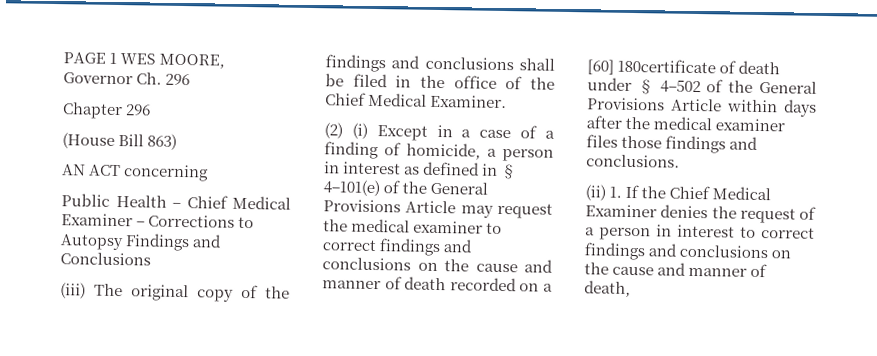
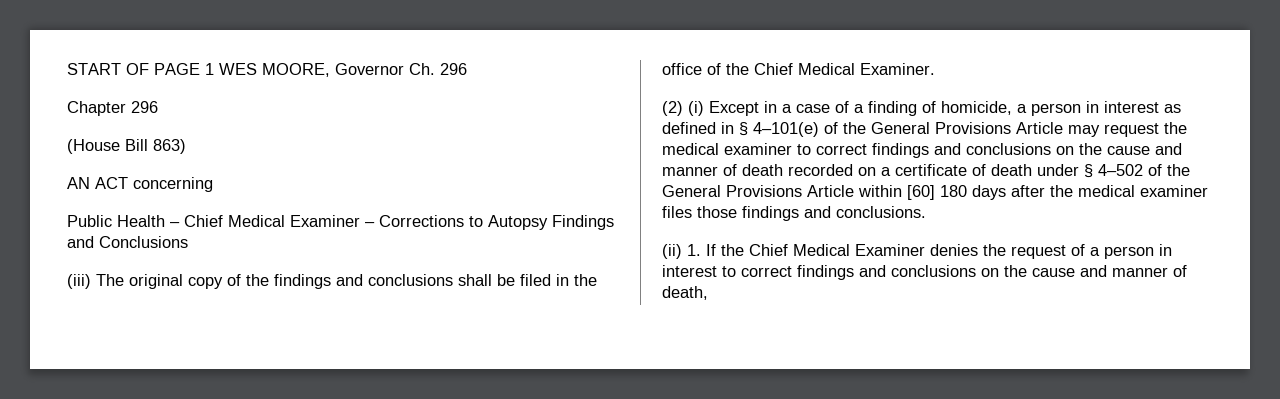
(63, 58) none -> [67,63,149,75] START OF
[587,58,717,75] [60] 180certificate -> [895,164,967,176] certificate
(778, 106) none -> [907,185,967,200] [60] 180

